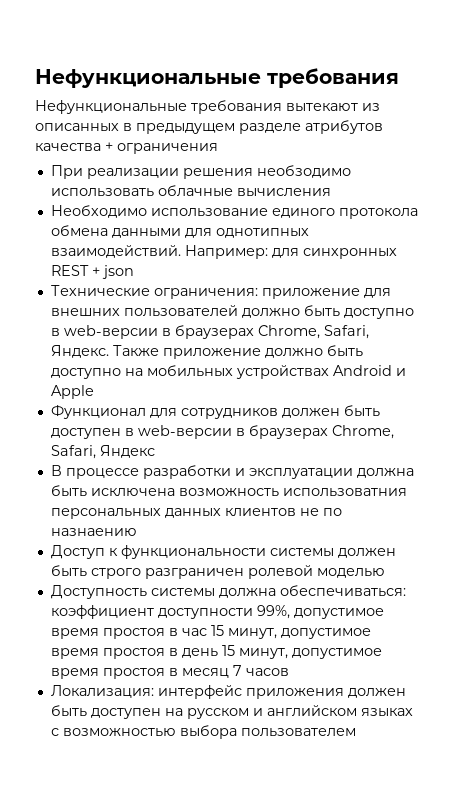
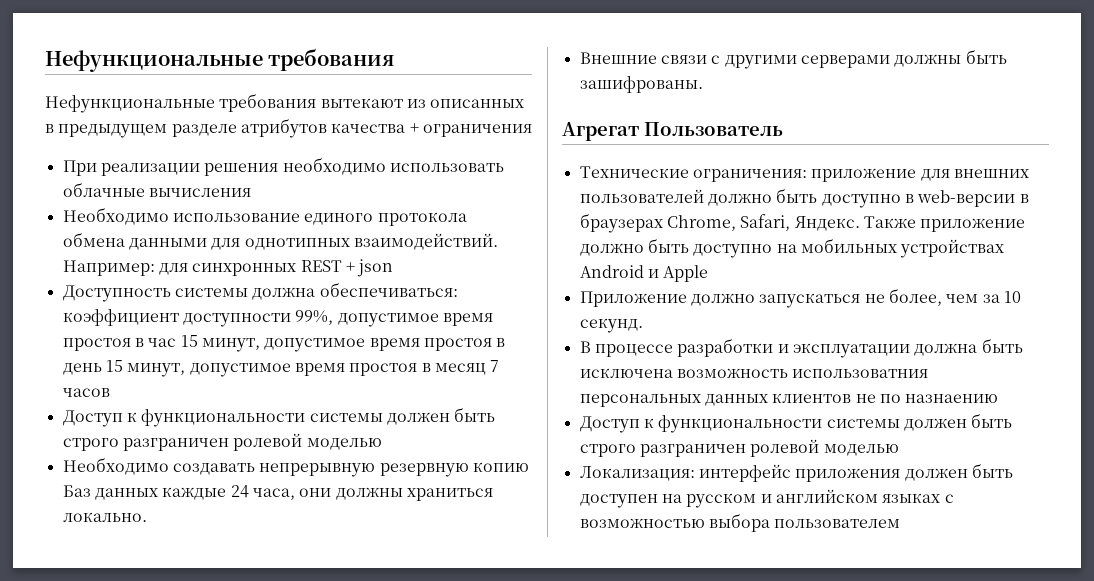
[256,165,351,178] необзодимо -> [282,157,386,175] необходимо
[50,285,391,299] [50,305,414,319] [50,325,369,339] [50,345,363,359] [50,365,406,379] [50,385,94,399] [50,405,380,419] [50,425,394,439] [50,445,155,459] [50,465,414,479] [50,485,407,497] [50,508,342,519] [50,528,137,536] [50,545,396,559] [50,565,385,579] // Технические ограничения: приложение для внешних пользователей должно быть доступно в web-версии в браузерах Chrome, Safari, Яндекс. Также приложение должно быть доступно на мобильных устройствах Android и Apple // Функционал для сотрудников должен быть доступен в web-версии в браузерах Chrome, Safari, Яндекс // В процессе разработки и эксплуатации должна быть исключена возможность использоватния персональных данных клиентов не по назнаению // Доступ к функциональности системы должен быть строго разграничен ролевой моделью -> (394, 268) none
(289, 672) none -> [62,407,496,427] [62,433,382,451] [62,457,529,477] [62,485,493,501] [62,512,147,522] [579,49,1007,69] [579,76,703,93] [562,122,783,141] [579,166,1029,182] [579,188,1029,208] [579,213,1026,233] [579,238,1005,258] [579,265,709,282] [579,288,1021,308] [579,318,643,333] [579,338,1023,358] [579,368,929,378] [579,393,999,407] [579,413,1013,433] [579,439,899,457] // Доступ к функциональности системы должен быть строго разграничен ролевой моделью // Необходимо создавать непрерывную резервную копию Баз данных каждые 24 часа, они должны храниться локально. // Внешние связи с другими серверами должны быть зашифрованы. // Агрегат Пользователь // Технические ограничения: приложение для внешних пользователей должно быть доступно в web-версии в браузерах Chrome, Safari, Яндекс. Также приложение должно быть доступно на мобильных устройствах Android и Apple // Приложение должно запускаться не более, чем за 10 секунд. // В процессе разработки и эксплуатации должна быть исключена возможность использоватния персональных данных клиентов не по назнаению // Доступ к функциональности системы должен быть строго разграничен ролевой моделью

